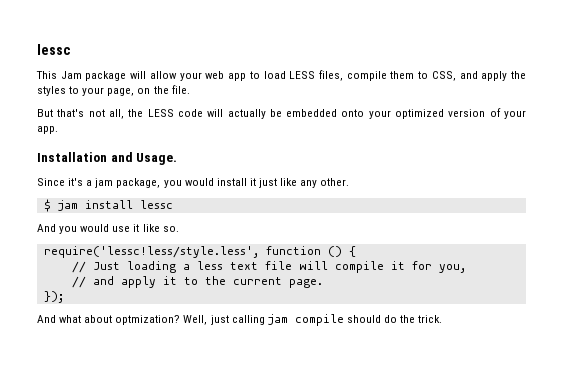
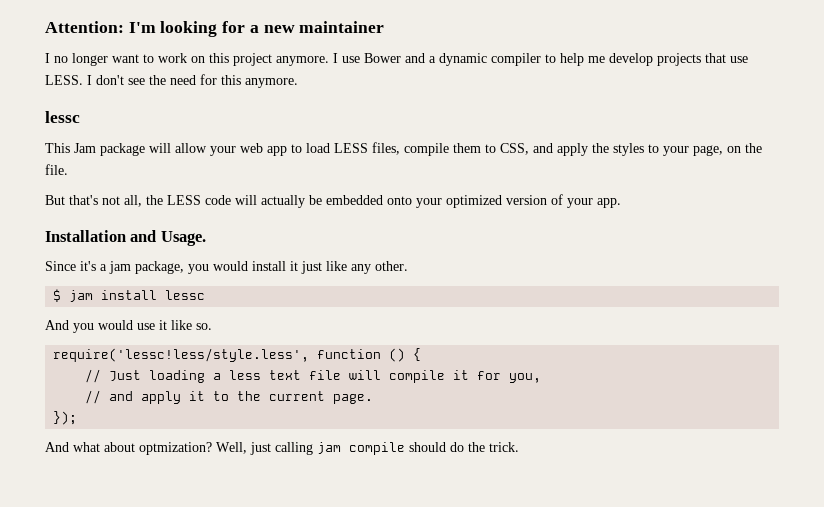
(37, 49) none -> [45,21,385,37] [45,53,748,66] [45,74,298,88] Attention: I'm looking for a new maintainer // I no longer want to work on this project anymore. I use Bower and a dynamic compiler to help me develop projects that use LESS. I don't see the need for this anymore. //

